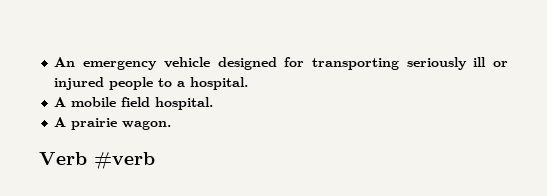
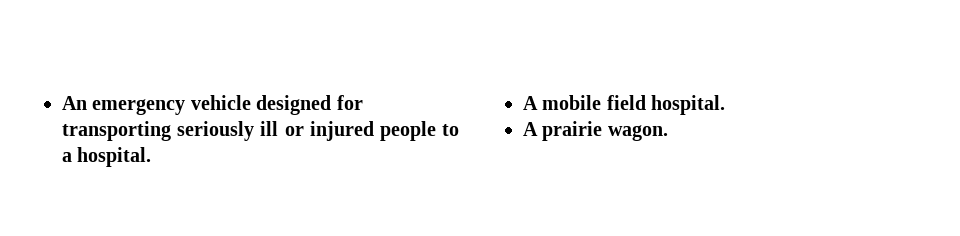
[39,152,155,170] // Verb #verb -> (668, 133) none

